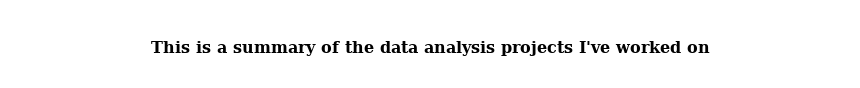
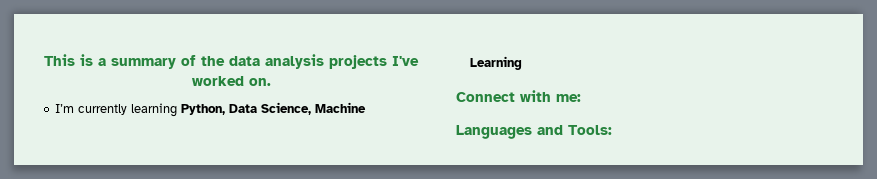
[686,44,710,53] on -> [248,78,271,86] [55,102,367,117] [470,56,523,70] [456,90,581,102] [456,125,612,139] on. // I’m currently learning Python, Data Science, Machine Learning // Connect with me: // Languages and Tools:

